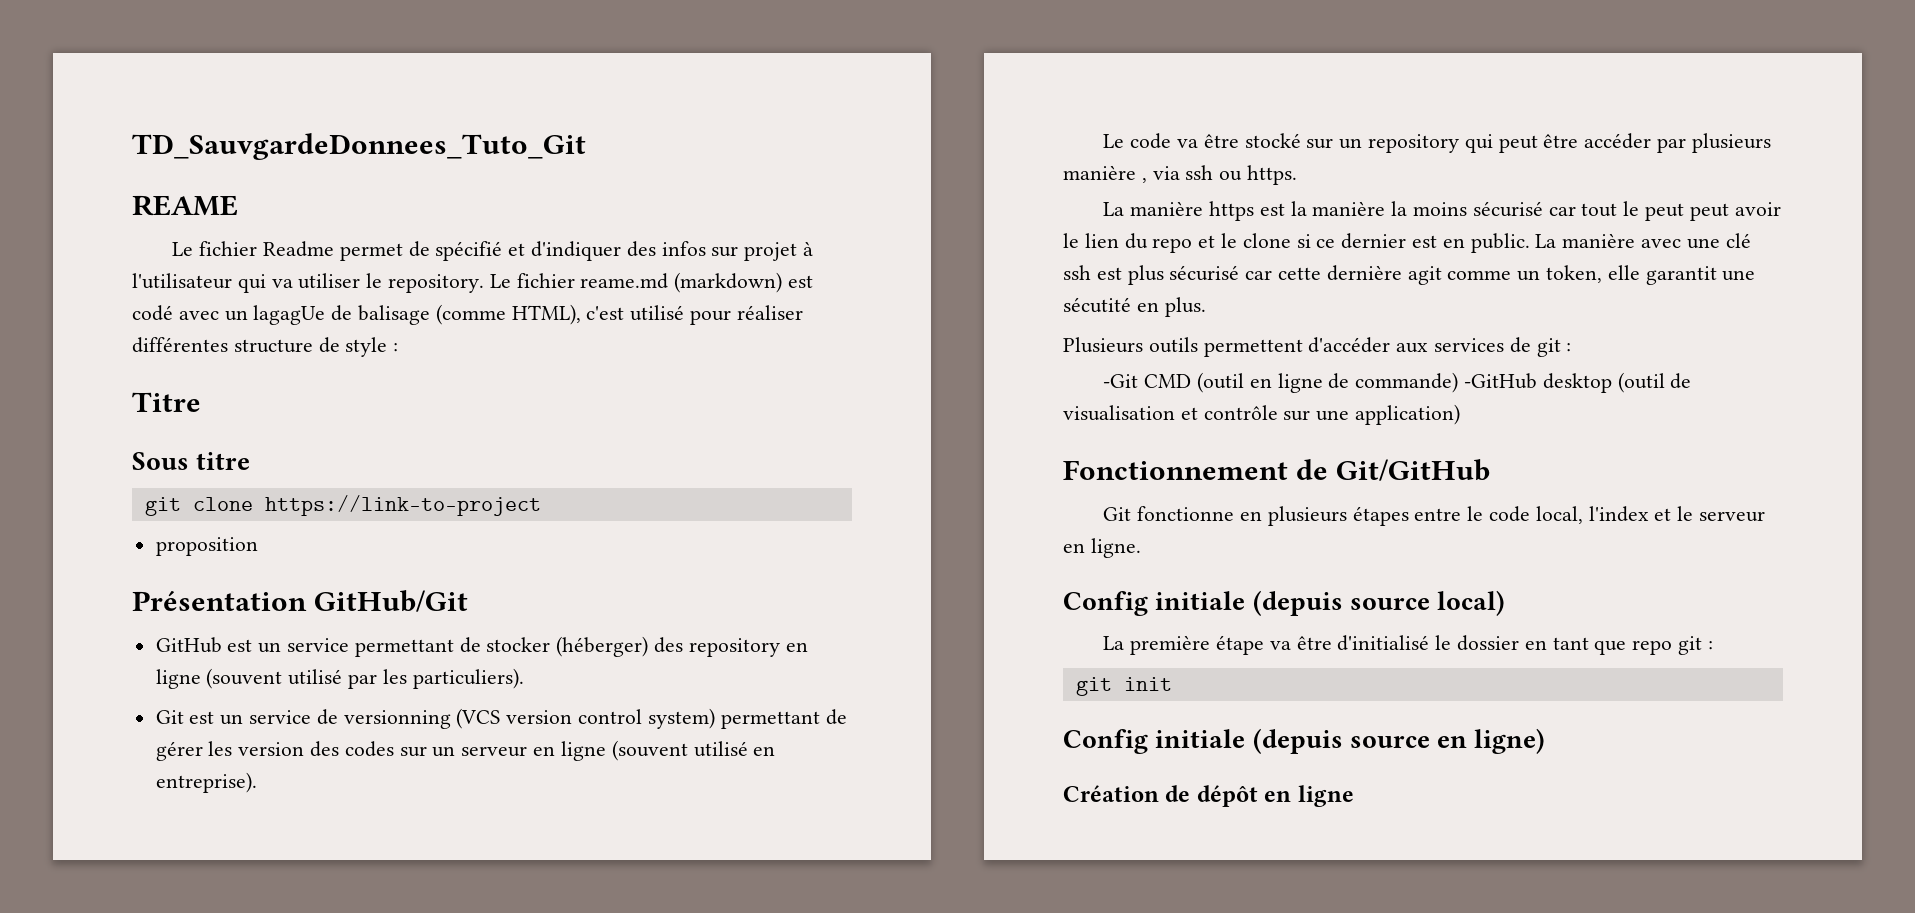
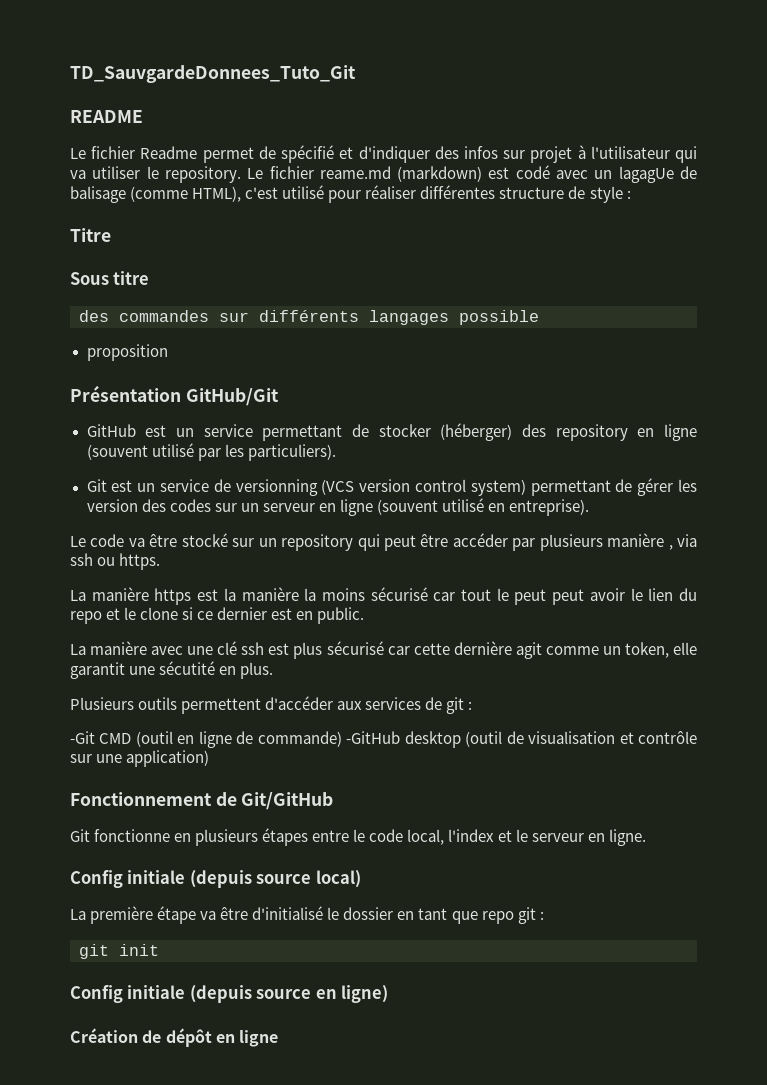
[132,195,238,216] REAME -> [70,110,143,123] README
[144,495,541,516] git clone https://link-to-project -> [79,310,539,325] des commandes sur différents langages possible
(1530, 243) none -> (365, 615) //

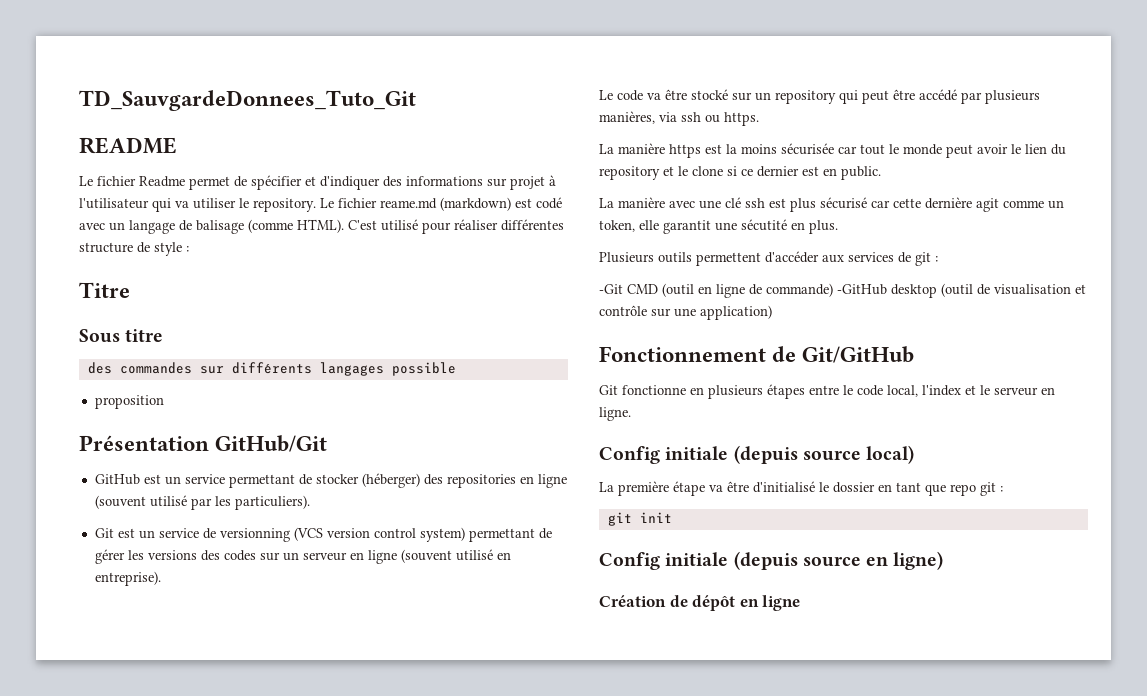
[281,145,335,163] spécifié -> [251,175,302,190] spécifier
[463,146,498,159] infos -> [406,176,483,186] informations
[618,166,674,183] lagagUe -> [129,220,175,234] langage
[192,186,279,202] HTML), c'est -> [297,219,377,233] HTML). C'est
[555,424,628,441] repository -> [446,474,516,488] repositories
[86,499,138,512] version -> [147,550,197,560] versions
[452,533,508,547] accéder -> [919,89,957,101] accédé
[607,533,673,550] manière , -> [599,111,655,124] manières,
[241,587,428,601] manière la moins sécurisé -> [741,143,834,155] moins sécurisée
[514,589,547,605] peut -> [903,144,942,155] monde
[70,611,102,624] repo -> [599,166,660,180] repository

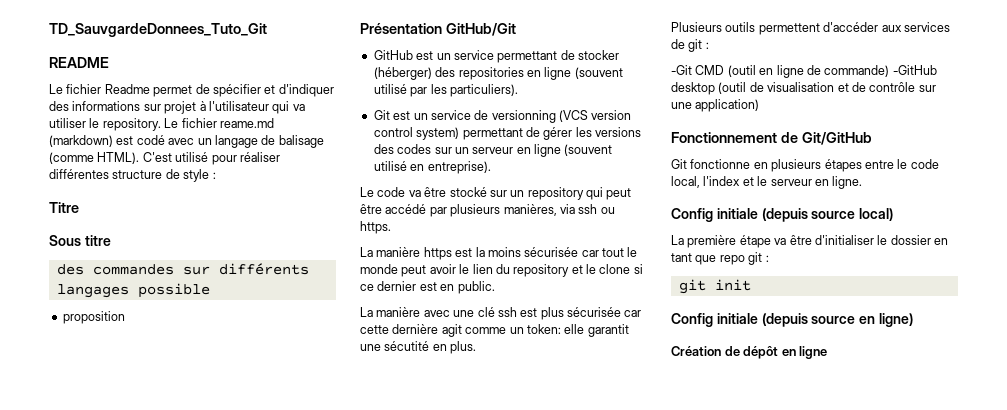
[820,197,867,209] sécurisé -> [567,307,621,317] sécurisée
[599,220,635,232] token, -> [526,324,561,334] token:
(1086, 289) none -> [851,82,866,92] de
[753,481,815,493] d'initialisé -> [814,235,874,245] d'initialiser

